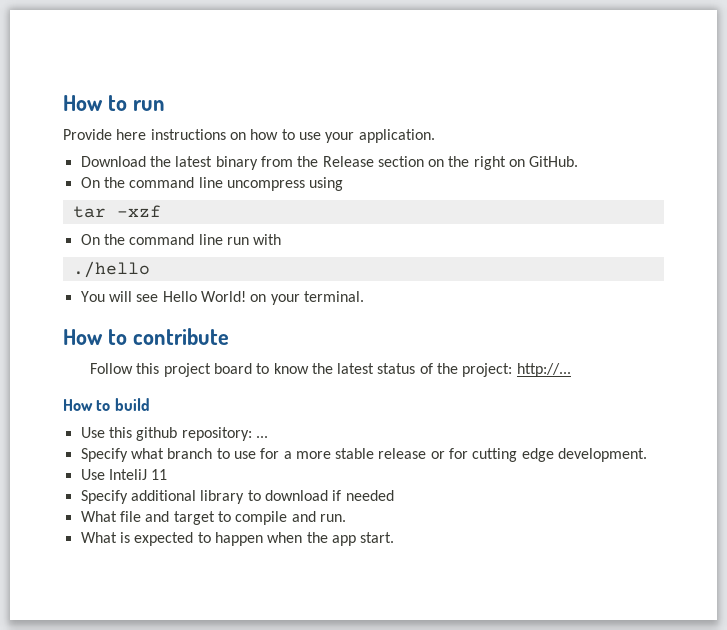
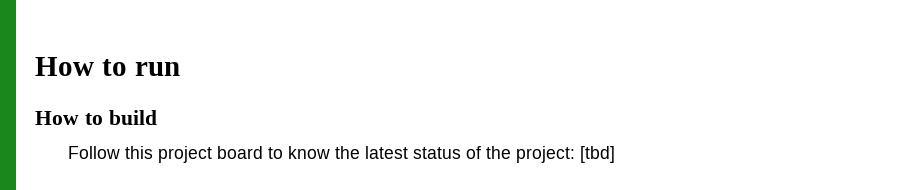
[63,129,435,143] [80,156,579,170] [80,177,344,191] [72,205,161,218] [80,234,282,245] [72,261,150,278] [80,291,364,305] [63,328,229,345] // Provide here instructions on how to use your application. // Download the latest binary from the Release section on the right on GitHub. // On the command line uncompress using // tar -xzf // On the command line run with // ./hello // You will see Hello World! on your terminal. // How to contribute -> [35,110,157,125] // How to build
[516,363,571,377] [63,398,150,411] [80,427,268,441] [80,448,648,462] [80,469,168,480] [80,490,394,504] [80,511,346,525] [80,532,395,546] http://... // How to build // Use this github repository: ... // Specify what branch to use for a more stable release or for cutting edge development. // Use InteliJ 11 // Specify additional library to download if needed // What file and target to compile and run. // What is expected to happen when the app start. -> [580,146,616,163] [tbd]

